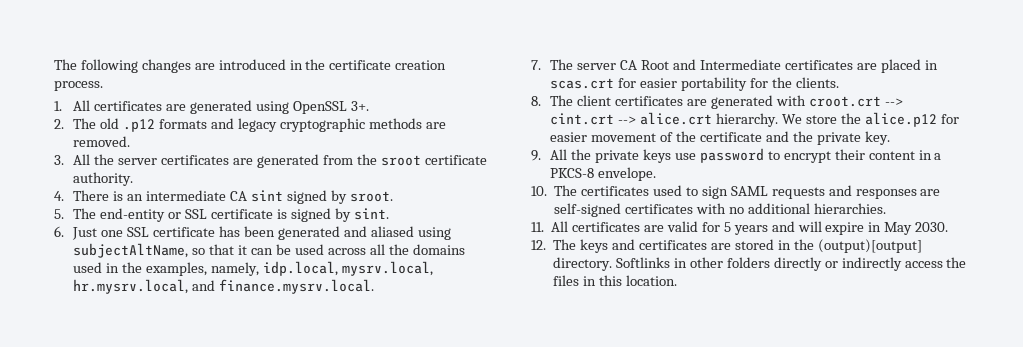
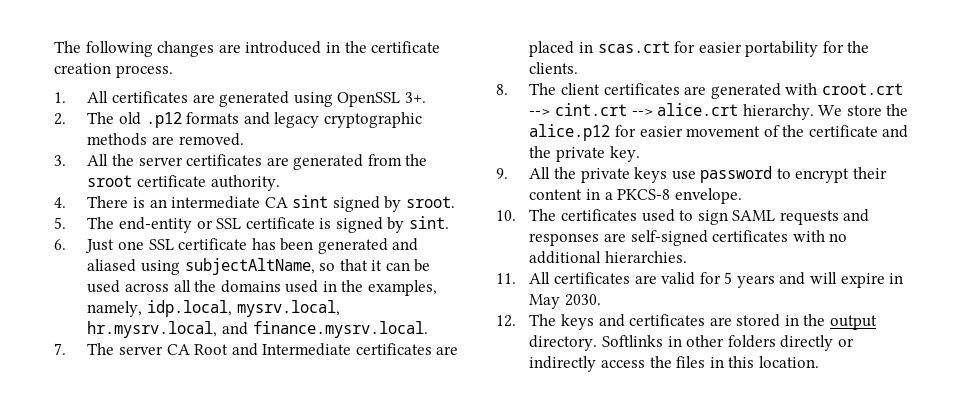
[817,239,922,253] (output)[output] -> [830,315,878,330] output

